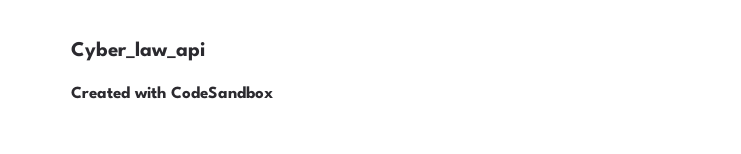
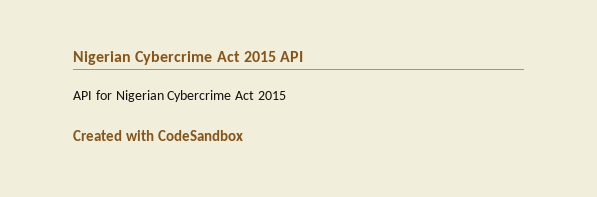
[71,41,205,61] Cyber_law_api -> [73,51,304,65] [73,90,286,102] Nigerian Cybercrime Act 2015 API // API for Nigerian Cybercrime Act 2015

